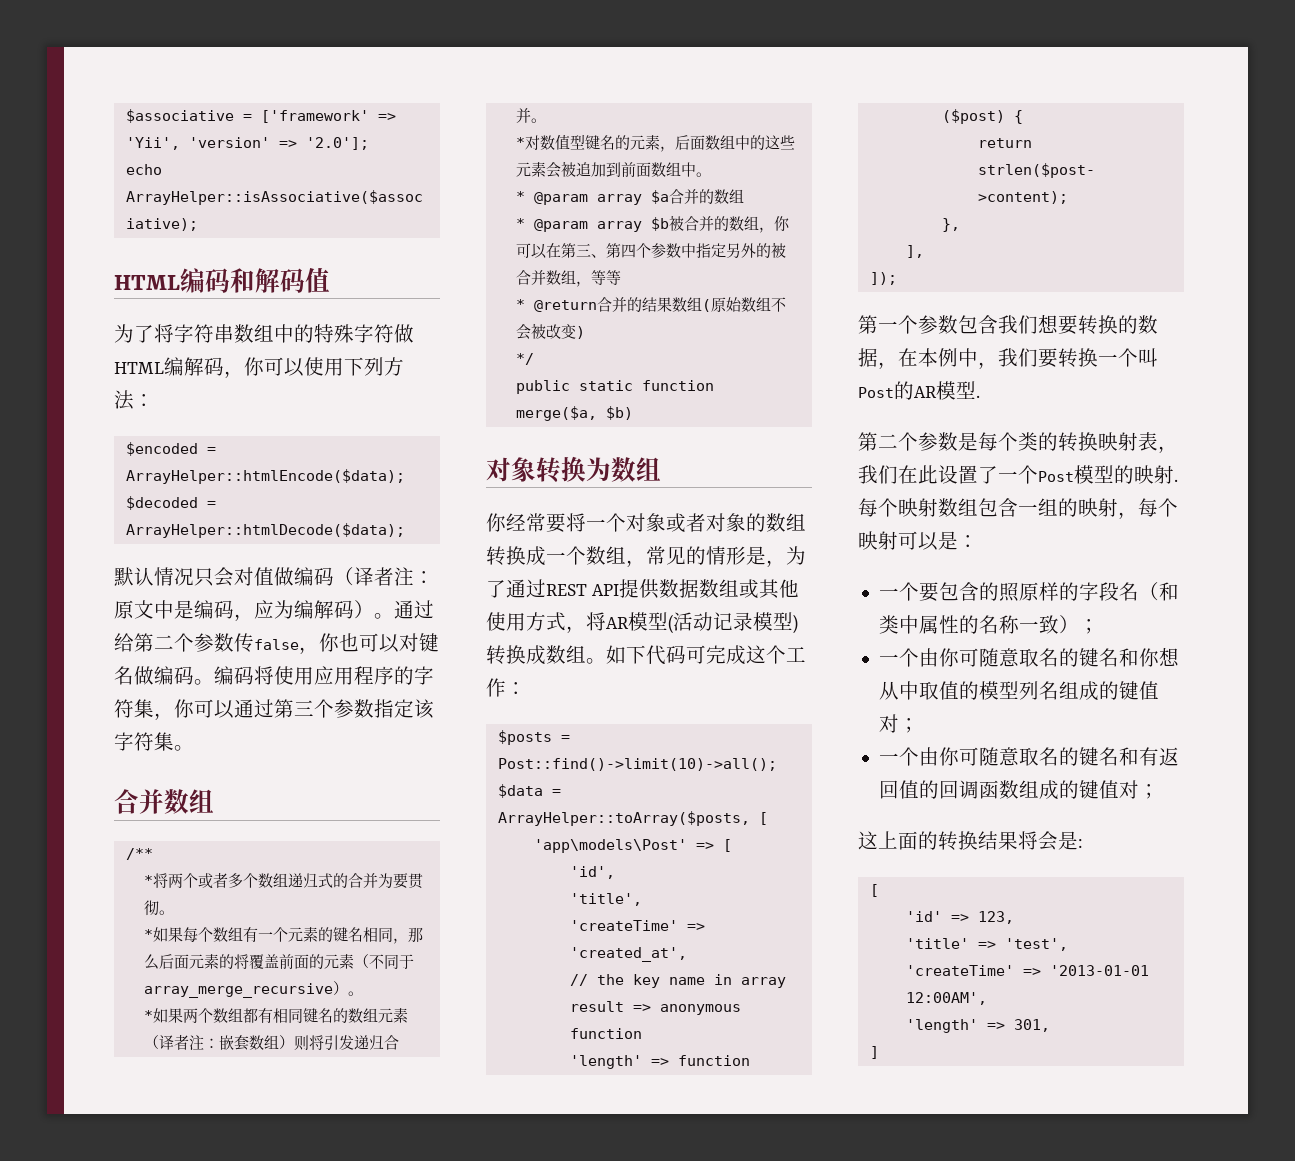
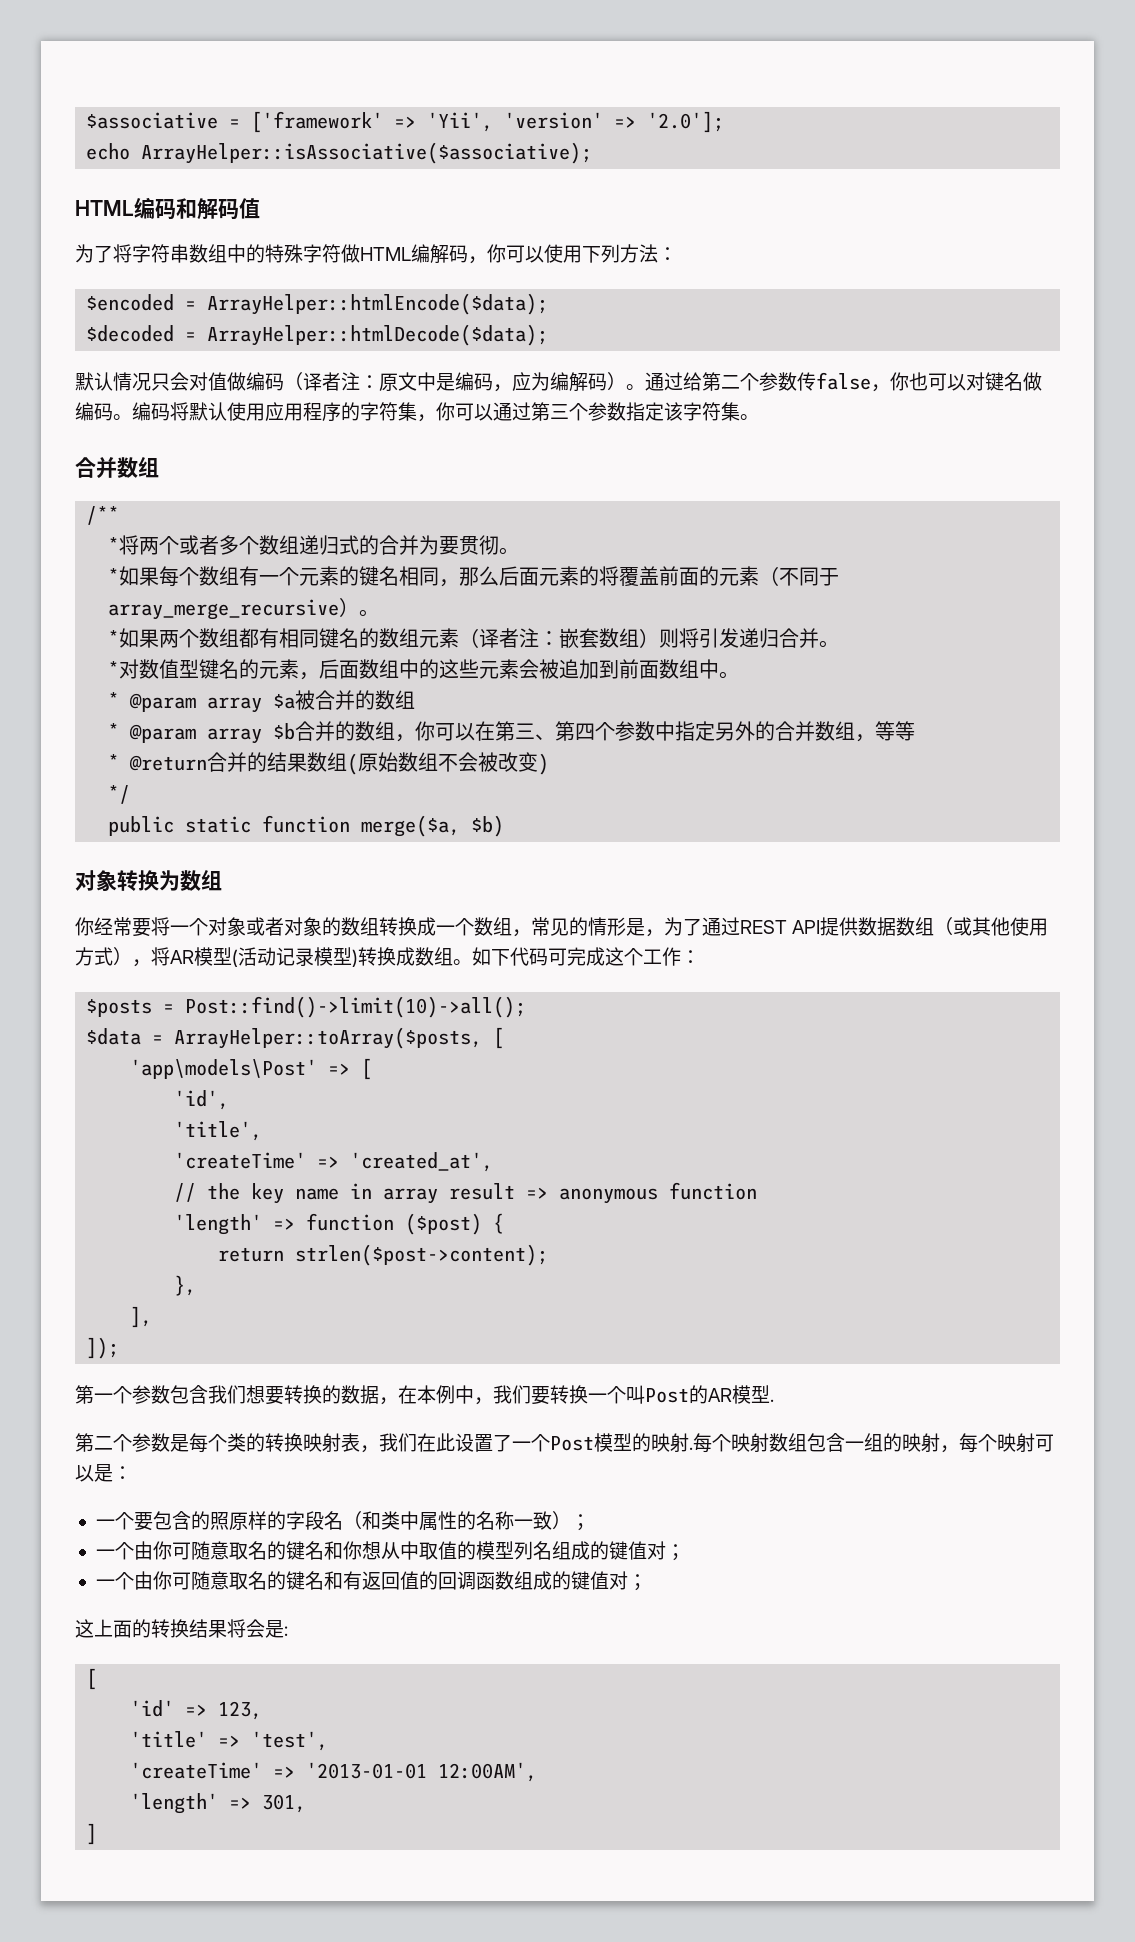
(274, 675) none -> [189,402,227,421] 默认
(669, 197) none -> [295,690,316,710] 被
[668,215,684,231] 被 -> (296, 731) none
[770,242,786,258] 被 -> (776, 731) none
(740, 588) none -> [934,917,954,936] （
(566, 621) none -> [113,947,132,966] ）

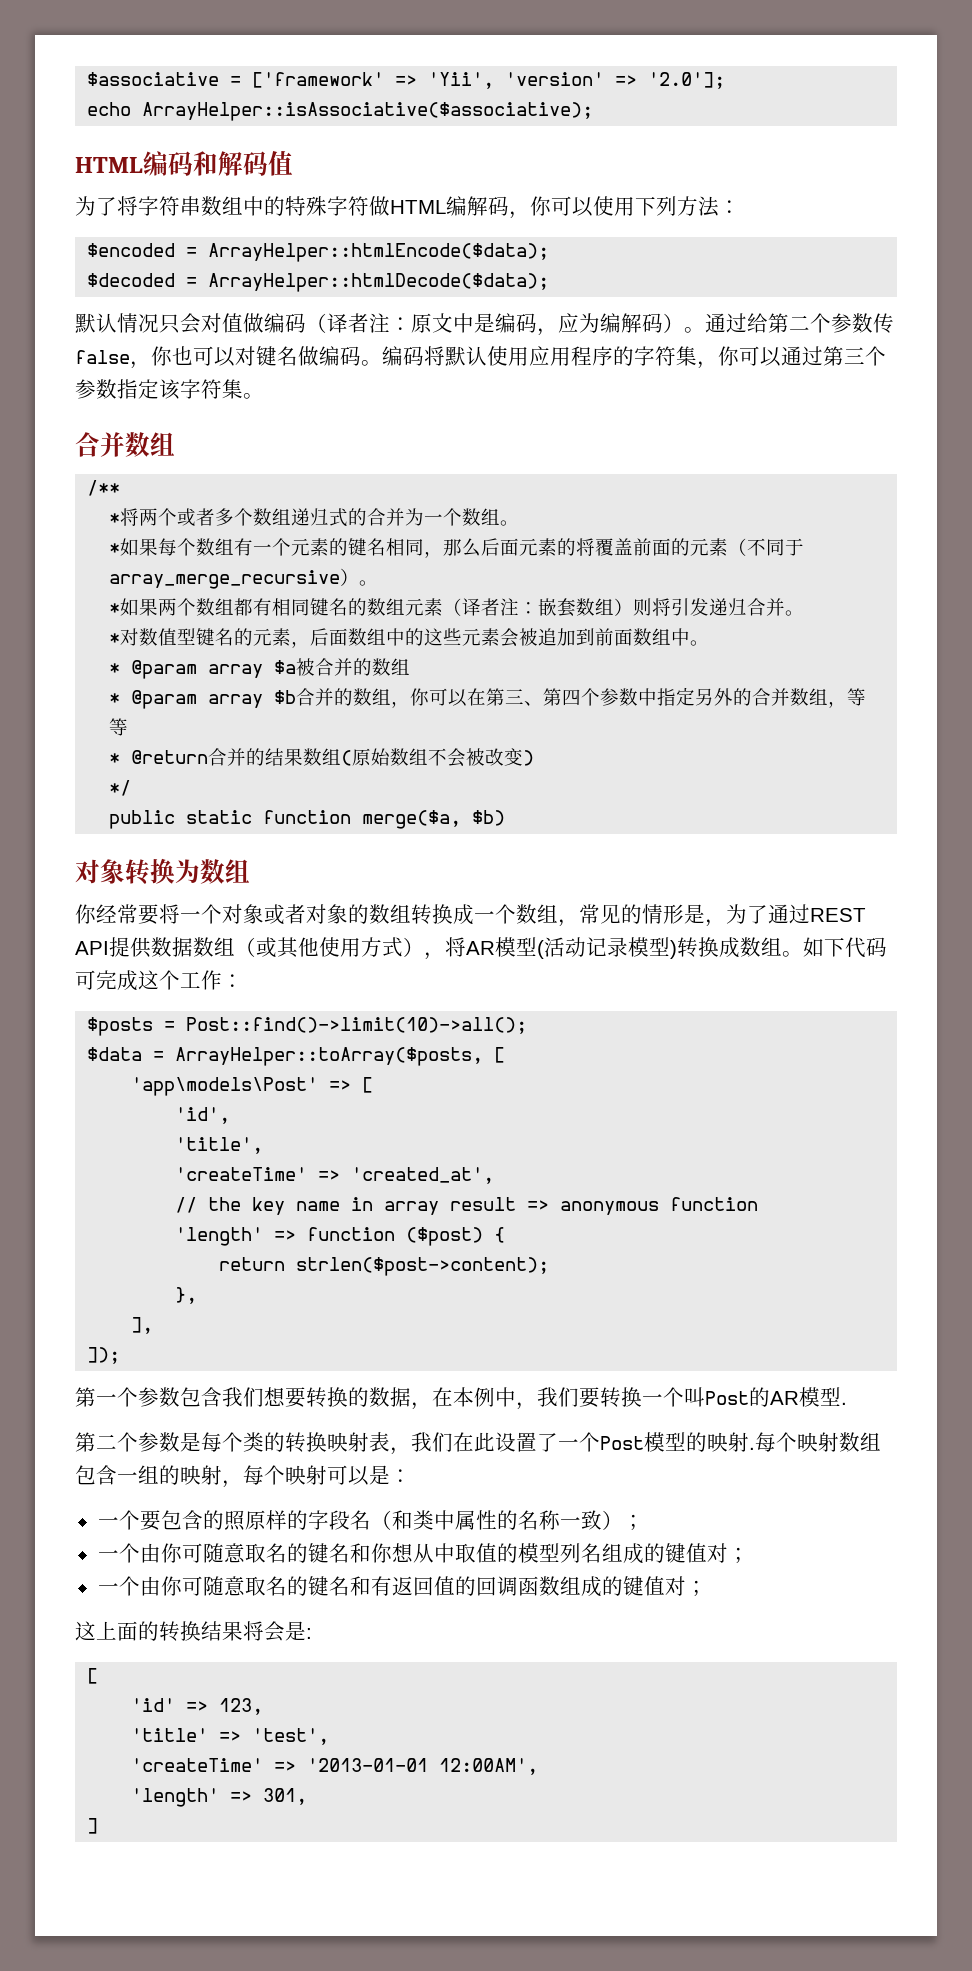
[439,535,500,555] 要贯彻 -> [424,508,501,526] 一个数组

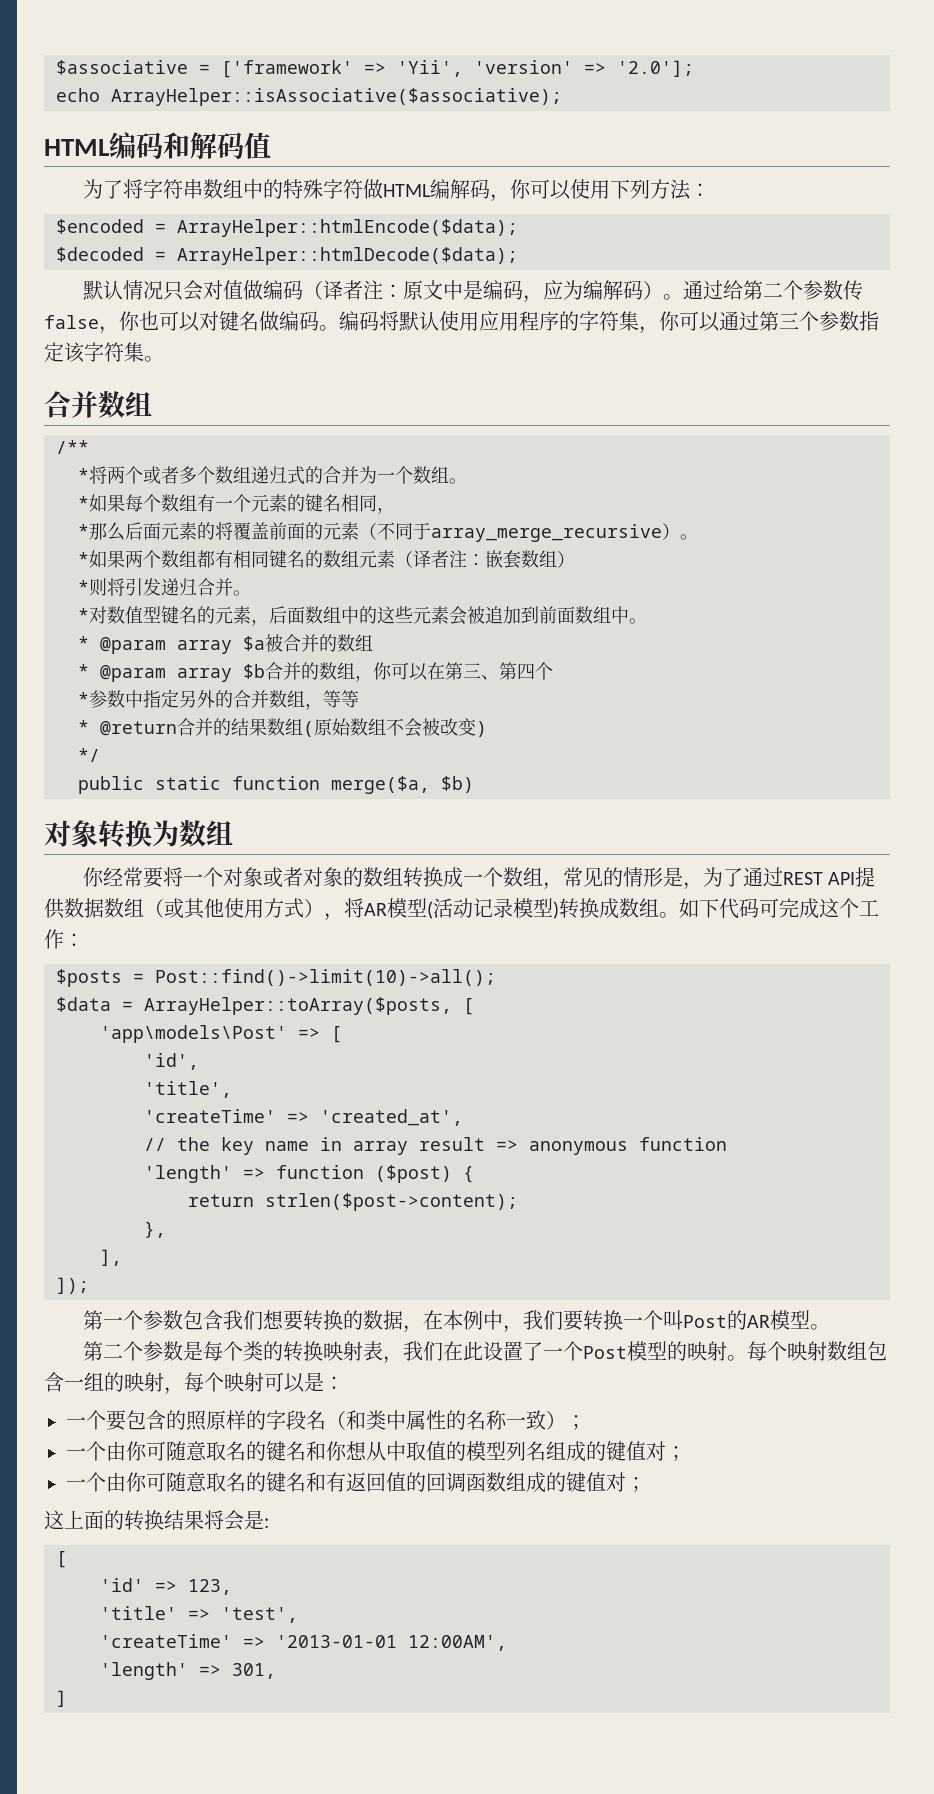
(444, 554) none -> [78,524,89,538] // *
(634, 607) none -> [78,580,89,594] // *
(601, 697) none -> [78,692,89,706] // *
[841,1402,847,1405] . -> [809,1324,830,1330] 。
[749,1447,755,1450] . -> [726,1355,747,1361] 。

